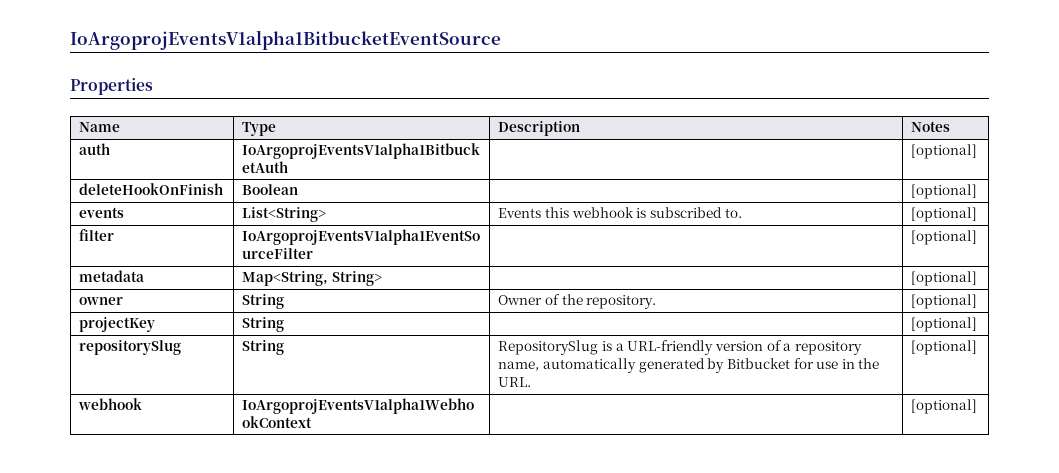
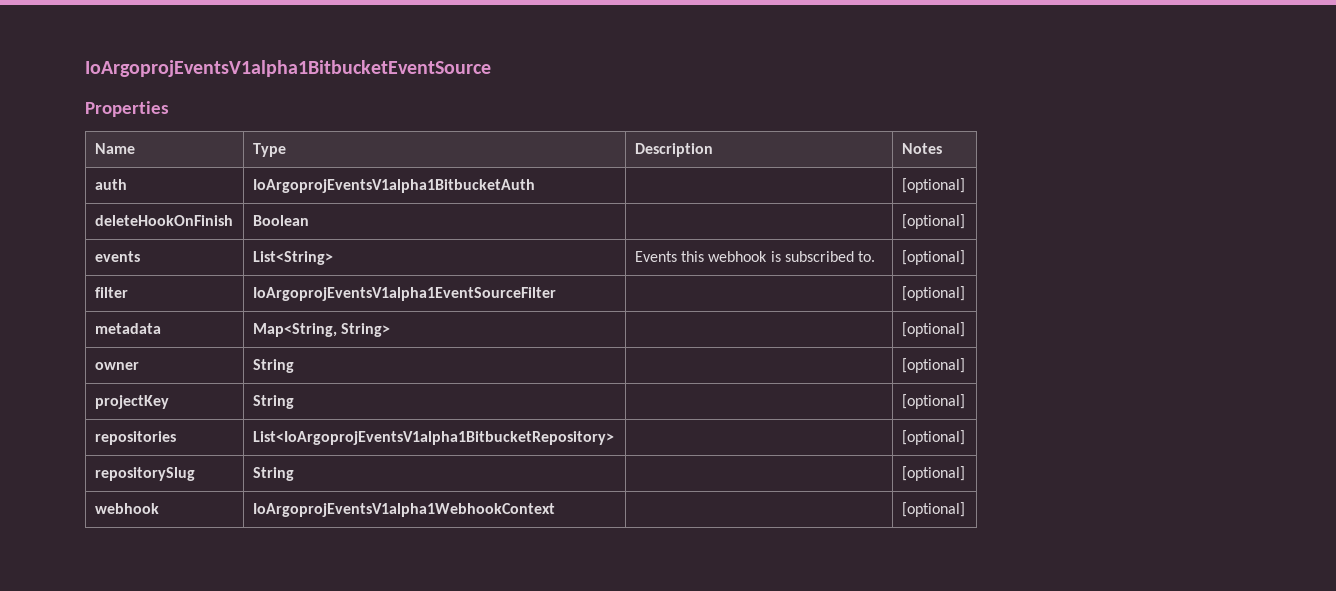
[498,294,657,309] Owner of the repository. -> (294, 366) none
(978, 324) none -> [94,431,176,445] [252,431,614,445] [901,430,965,445] // repositories | List<IoArgoprojEventsV1alpha1BitbucketRepository> | | [optional]
[498,340,862,355] [498,358,880,373] [498,377,532,387] RepositorySlug is a URL-friendly version of a repository name, automatically generated by Bitbucket for use in the URL. -> (294, 474) none

